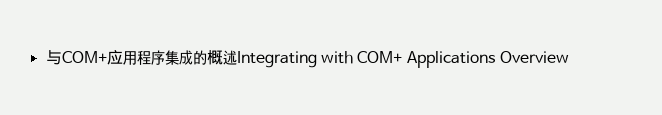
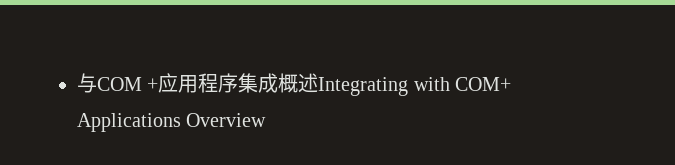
[61,51,107,63] COM+ -> [97,77,159,91] COM +
[192,50,207,65] 的 -> (279, 83) none

